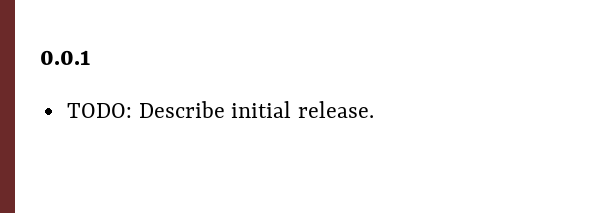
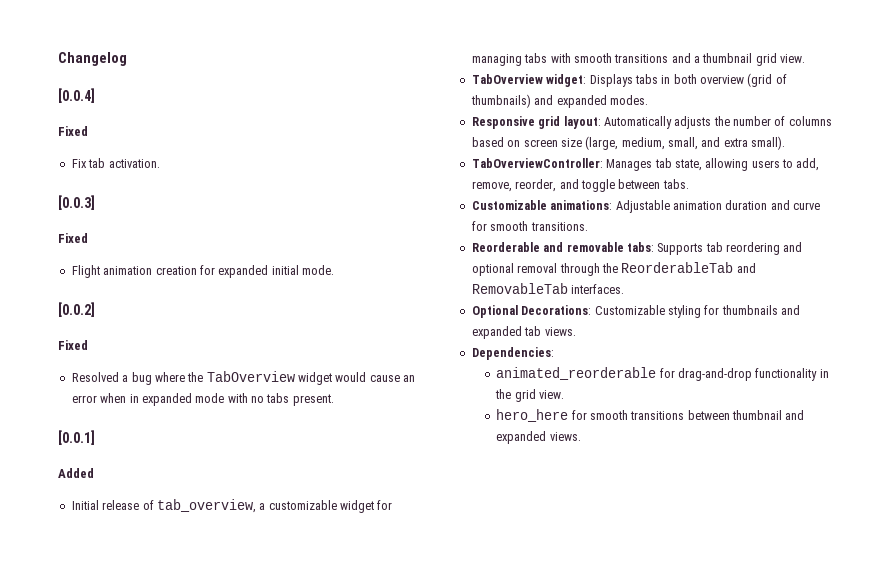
[40,50,91,65] [66,101,374,118] 0.0.1 // TODO: Describe initial release. -> [58,52,127,66] [58,88,95,103] [58,126,88,136] [71,158,160,168] [58,195,95,210] [58,233,88,243] [71,265,334,278] [58,302,95,317] [58,340,88,350] [71,371,416,385] [71,393,334,406] [58,430,95,445] [58,468,94,478] [71,499,393,513] [471,53,806,66] [471,73,787,87] [470,94,648,108] [471,116,832,129] [471,136,786,150] [471,158,820,171] [471,179,689,192] [471,200,820,213] [471,221,588,231] [471,242,803,255] [471,262,756,276] [471,283,625,294] [471,305,800,318] [471,326,576,339] [471,347,554,360] [496,367,829,381] [495,389,564,402] [496,409,805,422] [496,431,581,444] Changelog // [0.0.4] // Fixed // Fix tab activation. // [0.0.3] // Fixed // Flight animation creation for expanded initial mode. // [0.0.2] // Fixed // Resolved a bug where the TabOverview widget would cause an error when in expanded mode with no tabs present. // [0.0.1] // Added // Initial release of tab_overview, a customizable widget for managing tabs with smooth transitions and a thumbnail grid view. // TabOverview widget: Displays tabs in both overview (grid of thumbnails) and expanded modes. // Responsive grid layout: Automatically adjusts the number of columns based on screen size (large, medium, small, and extra small). // TabOverviewController: Manages tab state, allowing users to add, remove, reorder, and toggle between tabs. // Customizable animations: Adjustable animation duration and curve for smooth transitions. // Reorderable and removable tabs: Supports tab reordering and optional removal through the ReorderableTab and RemovableTab interfaces. // Optional Decorations: Customizable styling for thumbnails and expanded tab views. // Dependencies: // animated_reorderable for drag-and-drop functionality in the grid view. // hero_here for smooth transitions between thumbnail and expanded views.

